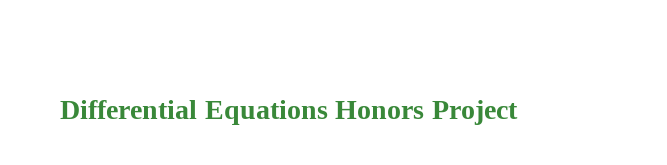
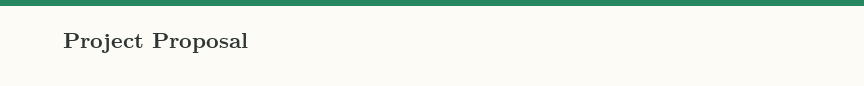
[60,100,518,125] Differential Equations Honors Project -> [63,33,248,53] Project Proposal

